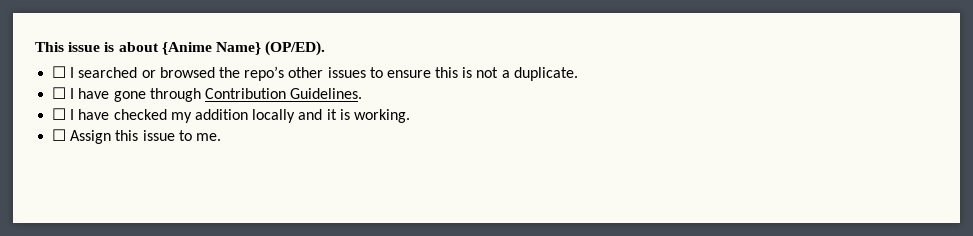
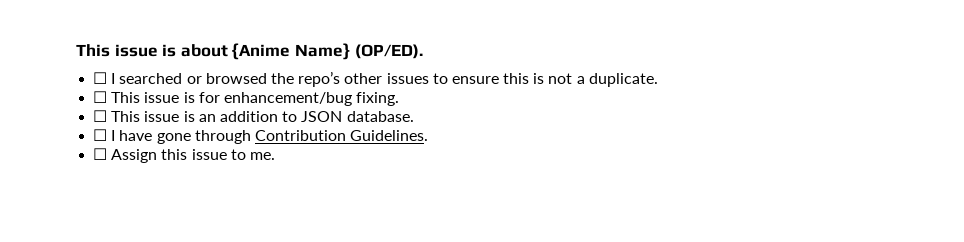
(578, 74) none -> [93,91,400,106] [93,110,414,122] // ☐ This issue is for enhancement/bug fixing. // ☐ This issue is an addition to JSON database.
[52,108,410,123] // ☐ I have checked my addition locally and it is working. -> (429, 135) none

